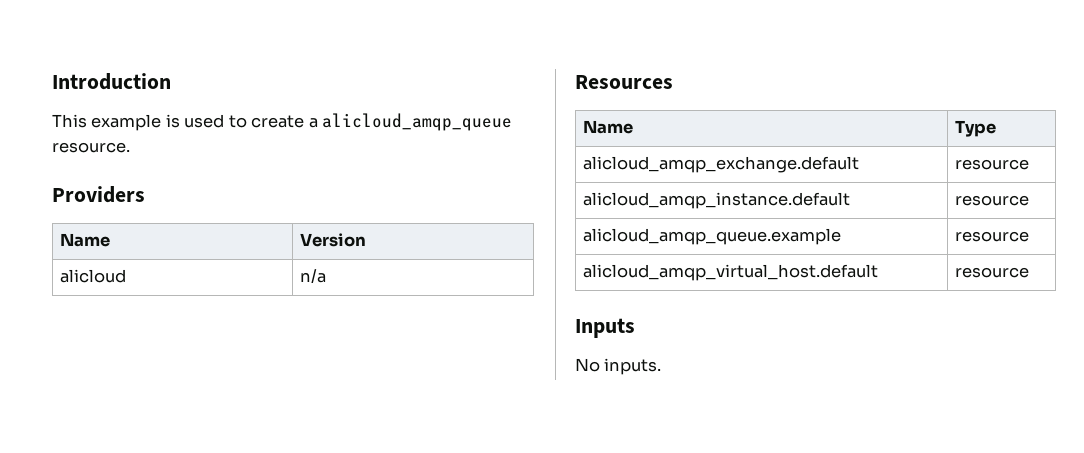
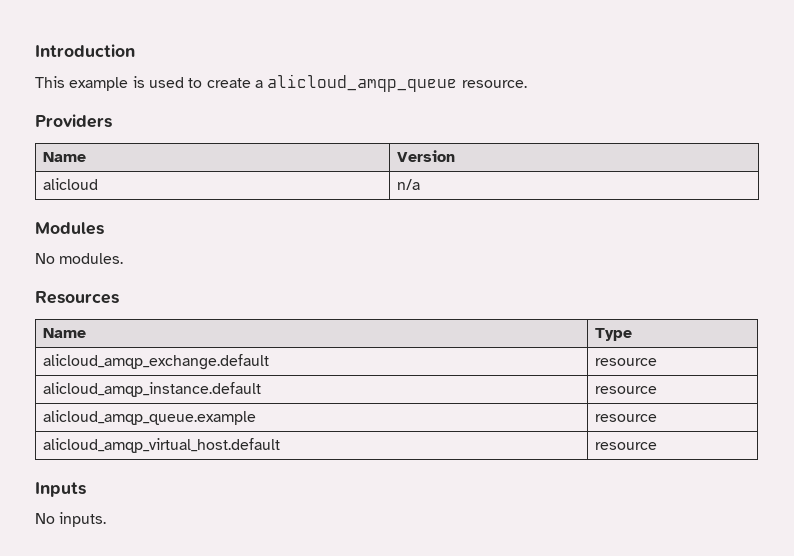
(327, 276) none -> [35,222,104,235] [35,253,124,264] // Modules // No modules.

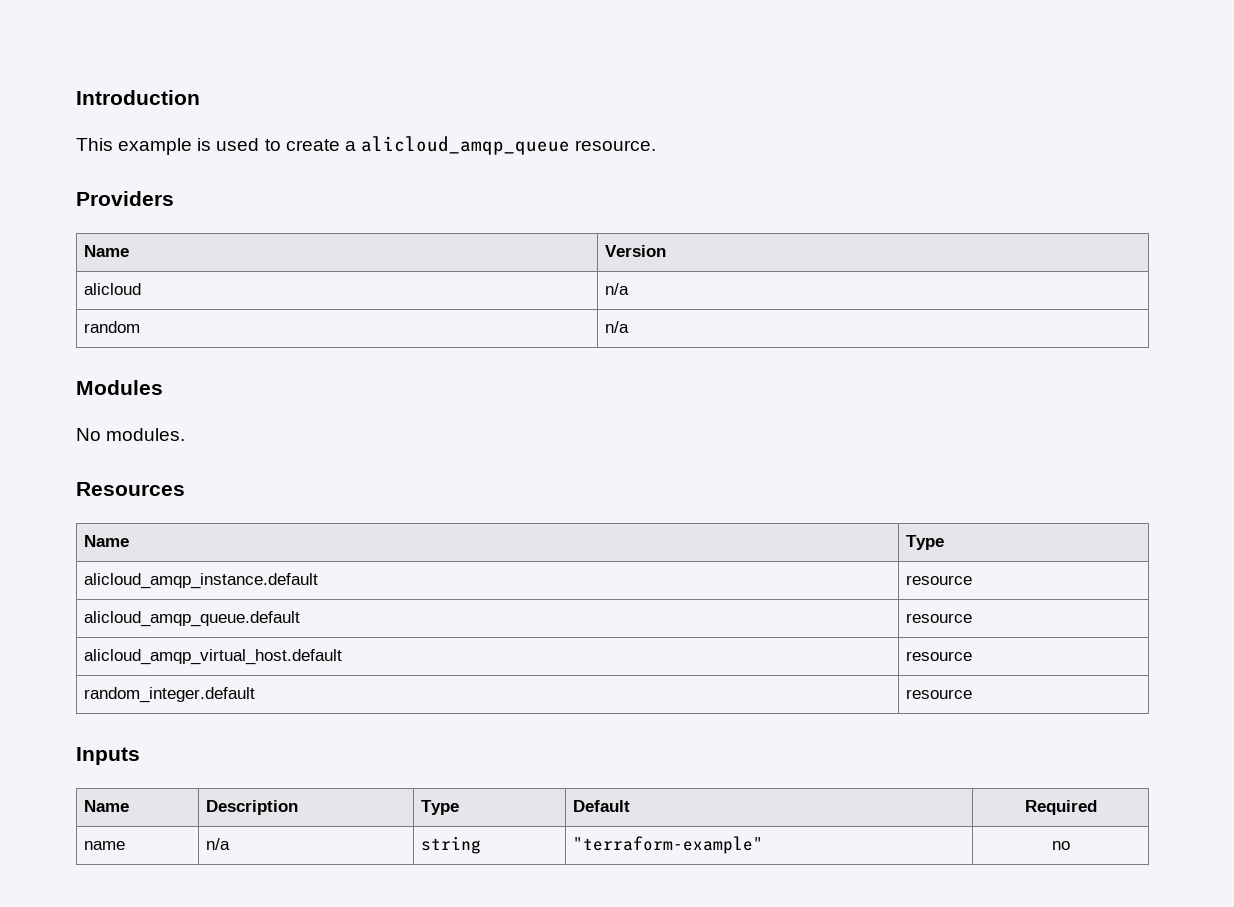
(420, 184) none -> [84,321,141,333] [605,321,630,333] // random | n/a
[42,354,269,370] [594,358,657,366] // alicloud_amqp_exchange.default | resource -> (945, 542) none
[42,410,256,425] alicloud_amqp_queue.example -> [84,611,301,627] alicloud_amqp_queue.default
(657, 446) none -> [84,687,256,703] [906,689,973,699] // random_integer.default | resource
[35,512,107,527] // No inputs. -> [84,800,130,812] [206,800,299,815] [421,800,460,815] [573,800,631,812] [1024,800,1097,815] [84,841,126,850] [206,838,231,850] [421,836,482,854] [573,836,764,854] [1051,841,1070,850] // Name | Description | Type | Default | Required // name | n/a | string | "terraform-example" | no

